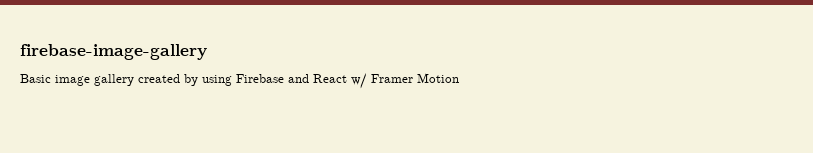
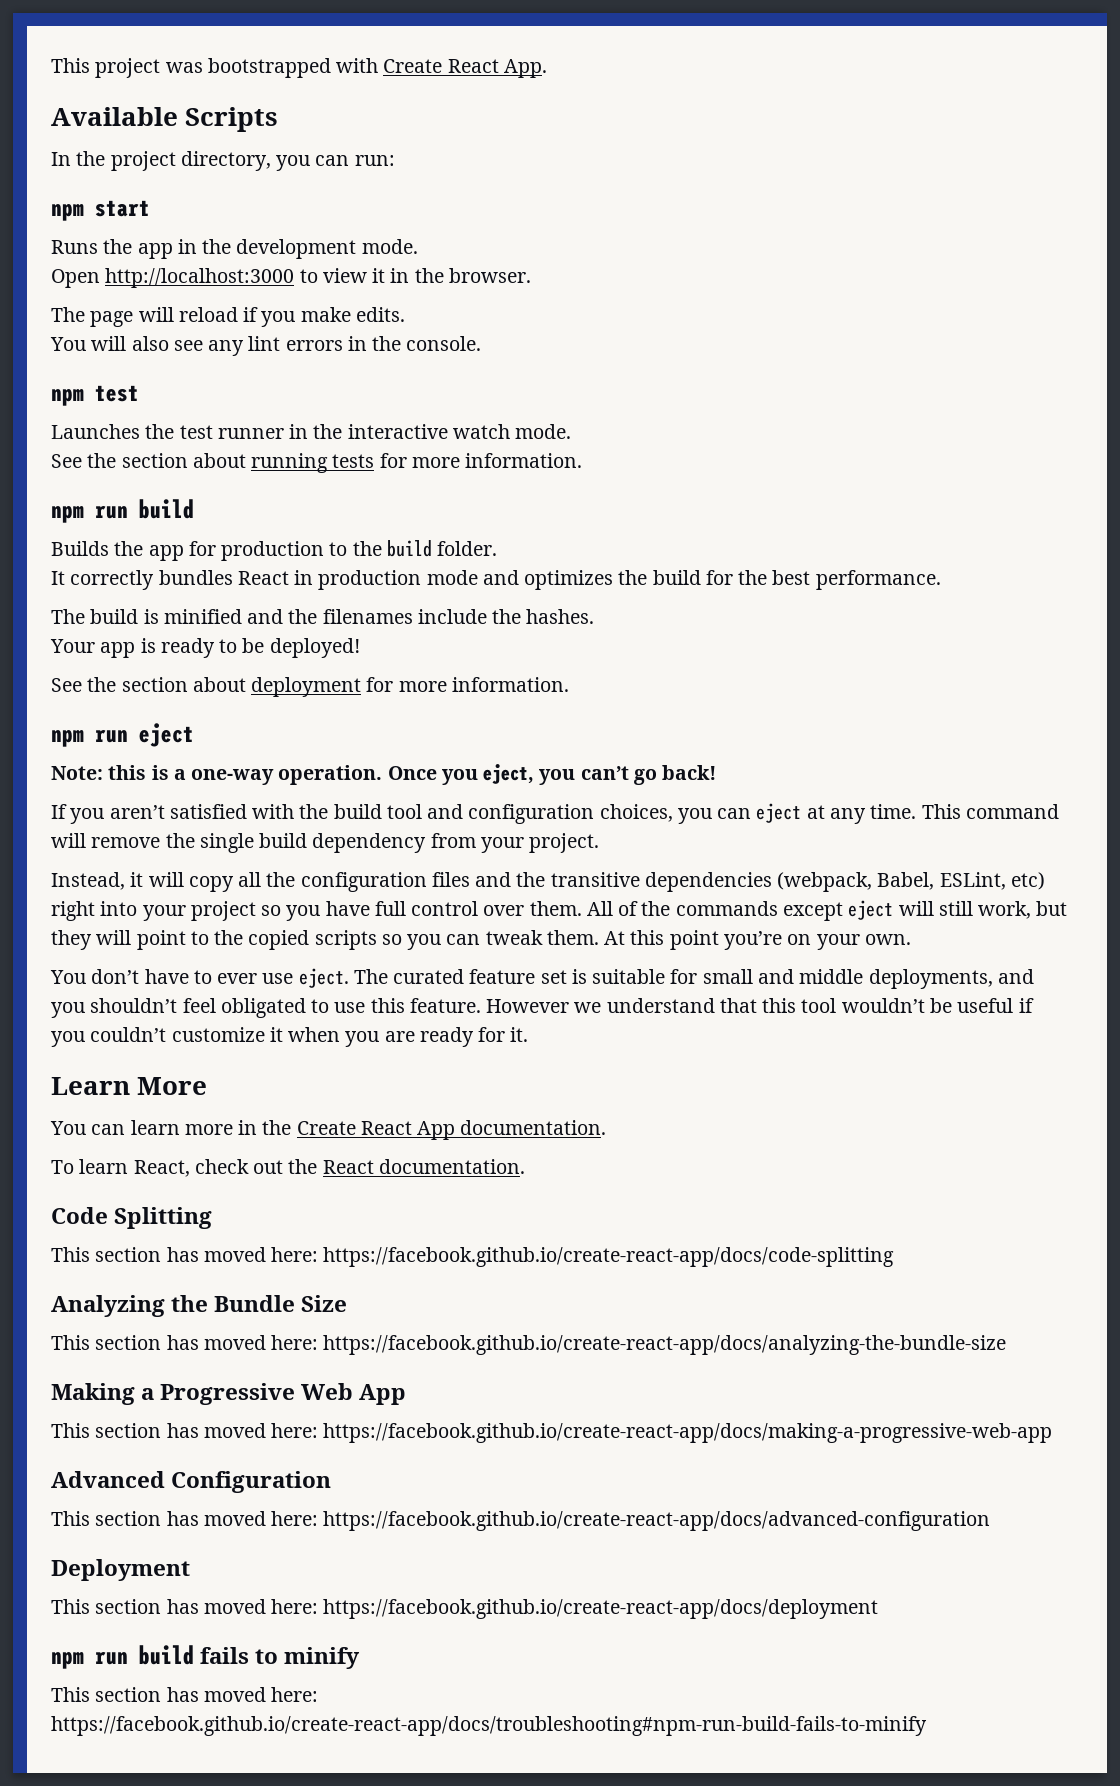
[20,44,207,60] [20,73,459,89] firebase-image-gallery // Basic image gallery created by using Firebase and React w/ Framer Motion -> [51,58,547,78] [51,107,279,132] [51,151,395,171] [51,200,150,221] [51,239,418,259] [51,268,531,288] [51,307,405,327] [50,336,482,356] [51,385,139,406] [51,424,572,439] [51,453,583,473] [51,499,194,523] [51,540,498,561] [51,570,941,590] [51,609,595,624] [50,638,360,658] [51,677,569,697] [51,723,194,747] [51,764,717,785] [51,803,1059,824] [51,833,600,853] [51,872,1045,892] [51,900,1068,921] [51,930,911,950] [50,968,1034,989] [51,998,1034,1018] [51,1027,529,1047] [51,1077,208,1095] [50,1120,607,1140] [51,1159,525,1177] [51,1207,213,1229] [51,1247,895,1267] [51,1295,348,1317] [51,1335,1007,1355] [51,1383,407,1405] [51,1423,1053,1443] [51,1471,332,1493] [51,1511,991,1531] [51,1559,190,1581] [51,1599,879,1619] [51,1645,361,1669] [51,1687,319,1702] [51,1716,927,1736] This project was bootstrapped with Create React App. // Available Scripts // In the project directory, you can run: // npm start // Runs the app in the development mode. // Open http://localhost:3000 to view it in the browser. // The page will reload if you make edits. // You will also see any lint errors in the console. // npm test // Launches the test runner in the interactive watch mode. // See the section about running tests for more information. // npm run build // Builds the app for production to the build folder. // It correctly bundles React in production mode and optimizes the build for the best performance. // The build is minified and the filenames include the hashes. // Your app is ready to be deployed! // See the section about deployment for more information. // npm run eject // Note: this is a one-way operation. Once you eject, you can’t go back! // If you aren’t satisfied with the build tool and configuration choices, you can eject at any time. This command will remove the single build dependency from your project. // Instead, it will copy all the configuration files and the transitive dependencies (webpack, Babel, ESLint, etc) right into your project so you have full control over them. All of the commands except eject will still work, but they will point to the copied scripts so you can tweak them. At this point you’re on your own. // You don’t have to ever use eject. The curated feature set is suitable for small and middle deployments, and you shouldn’t feel obligated to use this feature. However we understand that this tool wouldn’t be useful if you couldn’t customize it when you are ready for it. // Learn More // You can learn more in the Create React App documentation. // To learn React, check out the React documentation. // Code Splitting // This section has moved here: https://facebook.github.io/create-react-app/docs/code-splitting // Analyzing the Bundle Size // This section has moved here: https://facebook.github.io/create-react-app/docs/analyzing-the-bundle-size // Making a Progressive Web App // This section has moved here: https://facebook.github.io/create-react-app/docs/making-a-progressive-web-app // Advanced Configuration // This section has moved here: https://facebook.github.io/create-react-app/docs/advanced-configuration // Deployment // This section has moved here: https://facebook.github.io/create-react-app/docs/deployment // npm run build fails to minify // This section has moved here: https://facebook.github.io/create-react-app/docs/troubleshooting#npm-run-build-fails-to-minify

